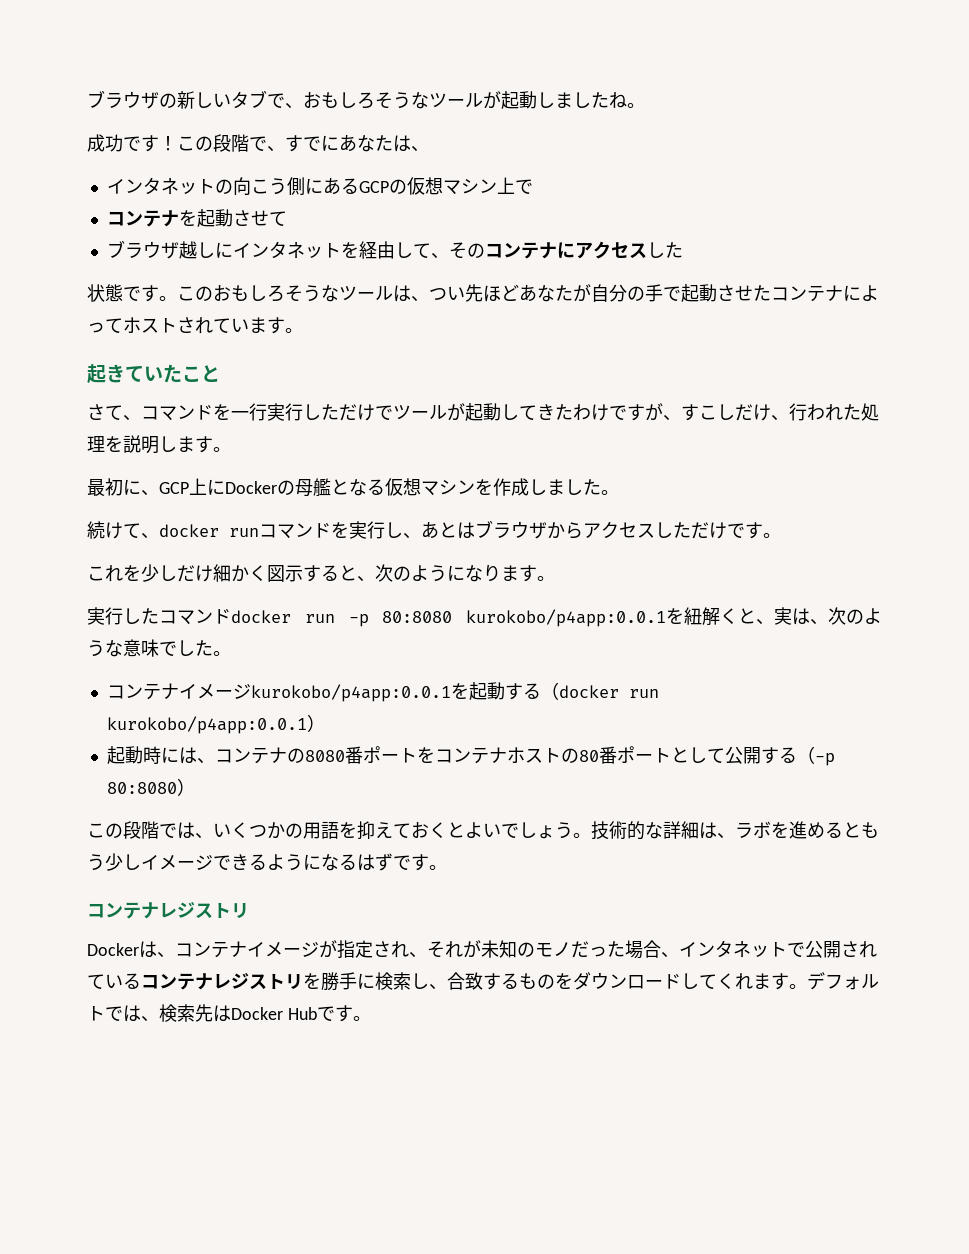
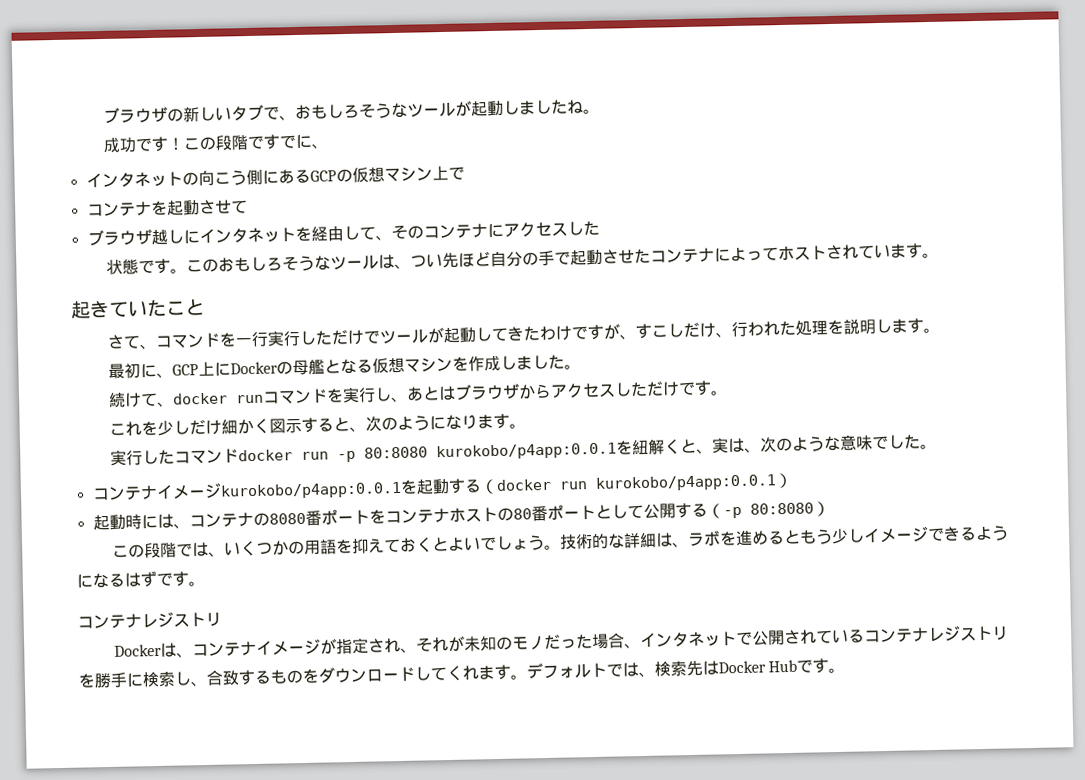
[267,134,411,152] 、すでにあなたは -> [262,134,312,150] すでに
[519,284,591,302] あなたが -> (491, 259) none

